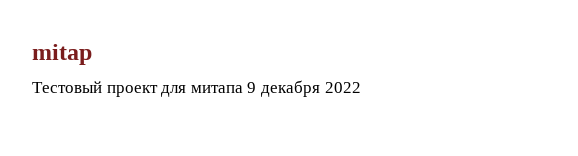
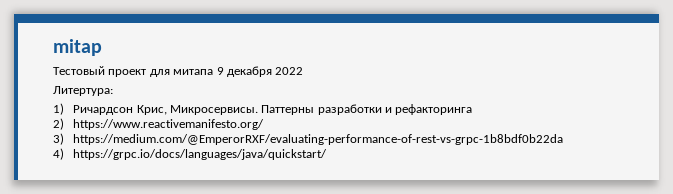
(361, 87) none -> [53,86,113,96] [53,103,473,115] [53,118,265,130] [53,133,564,145] [53,148,328,160] // Литертура: // 1) Ричардсон Крис, Микросервисы. Паттерны разработки и рефакторинга // 2) https://www.reactivemanifesto.org/ // 3) https://medium.com/@EmperorRXF/evaluating-performance-of-rest-vs-grpc-1b8bdf0b22da // 4) https://grpc.io/docs/languages/java/quickstart/

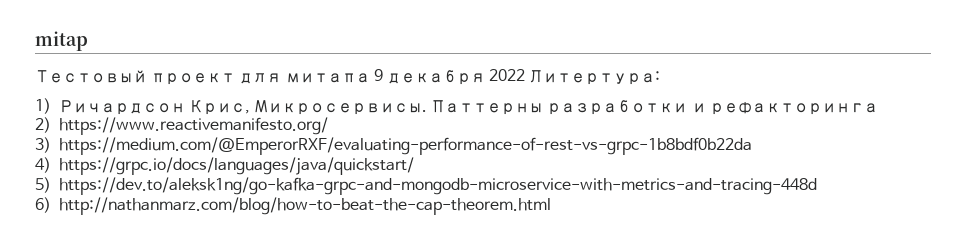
(304, 71) // -> (526, 75) none
(328, 154) none -> [35,177,817,195] [35,197,551,215] // 5) https://dev.to/aleksk1ng/go-kafka-grpc-and-mongodb-microservice-with-metrics-and-tracing-448d // 6) http://nathanmarz.com/blog/how-to-beat-the-cap-theorem.html

